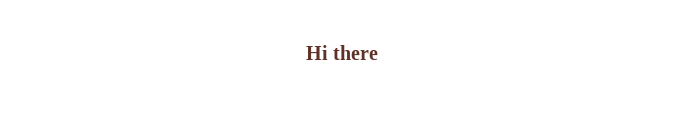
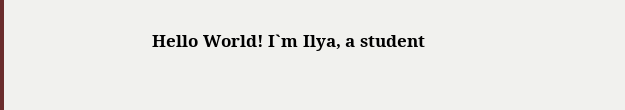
[305,45,379,60] Hi there -> [152,34,425,51] Hello World! I`m Ilya, a student

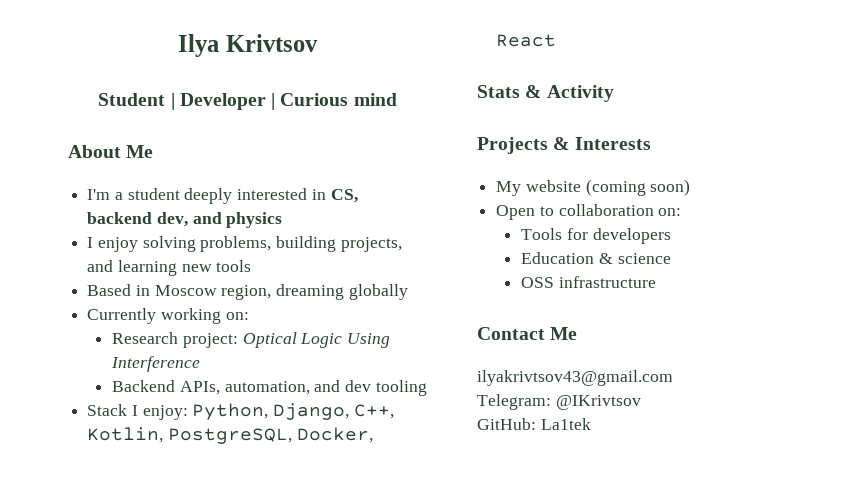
[152,34,425,51] Hello World! I`m Ilya, a student -> [178,34,318,57] [98,93,397,110] [68,145,154,158] [87,188,358,204] [87,212,283,228] [87,236,402,252] [87,260,252,276] [87,284,408,300] [87,308,249,324] [112,332,391,348] [111,356,201,372] [112,380,427,396] [87,403,394,420] [87,427,373,444] [496,34,557,47] [477,85,614,102] [477,137,651,154] [496,179,691,196] [496,204,682,220] [521,228,671,244] [521,252,671,264] [521,276,656,288] [477,327,578,340] [477,370,673,386] [477,394,641,410] [477,418,591,430] Ilya Krivtsov // Student | Developer | Curious mind // About Me // I'm a student deeply interested in CS, backend dev, and physics // I enjoy solving problems, building projects, and learning new tools // Based in Moscow region, dreaming globally // Currently working on: // Research project: Optical Logic Using Interference // Backend APIs, automation, and dev tooling // Stack I enjoy: Python, Django, C++, Kotlin, PostgreSQL, Docker, React // Stats & Activity // Projects & Interests // My website (coming soon) // Open to collaboration on: // Tools for developers // Education & science // OSS infrastructure // Contact Me // ilyakrivtsov43@gmail.com // Telegram: @IKrivtsov // GitHub: La1tek

